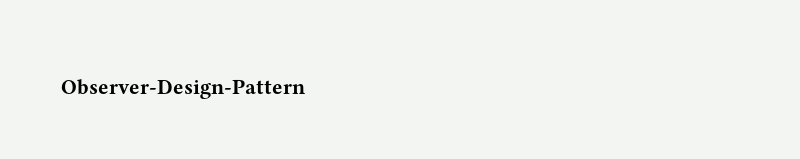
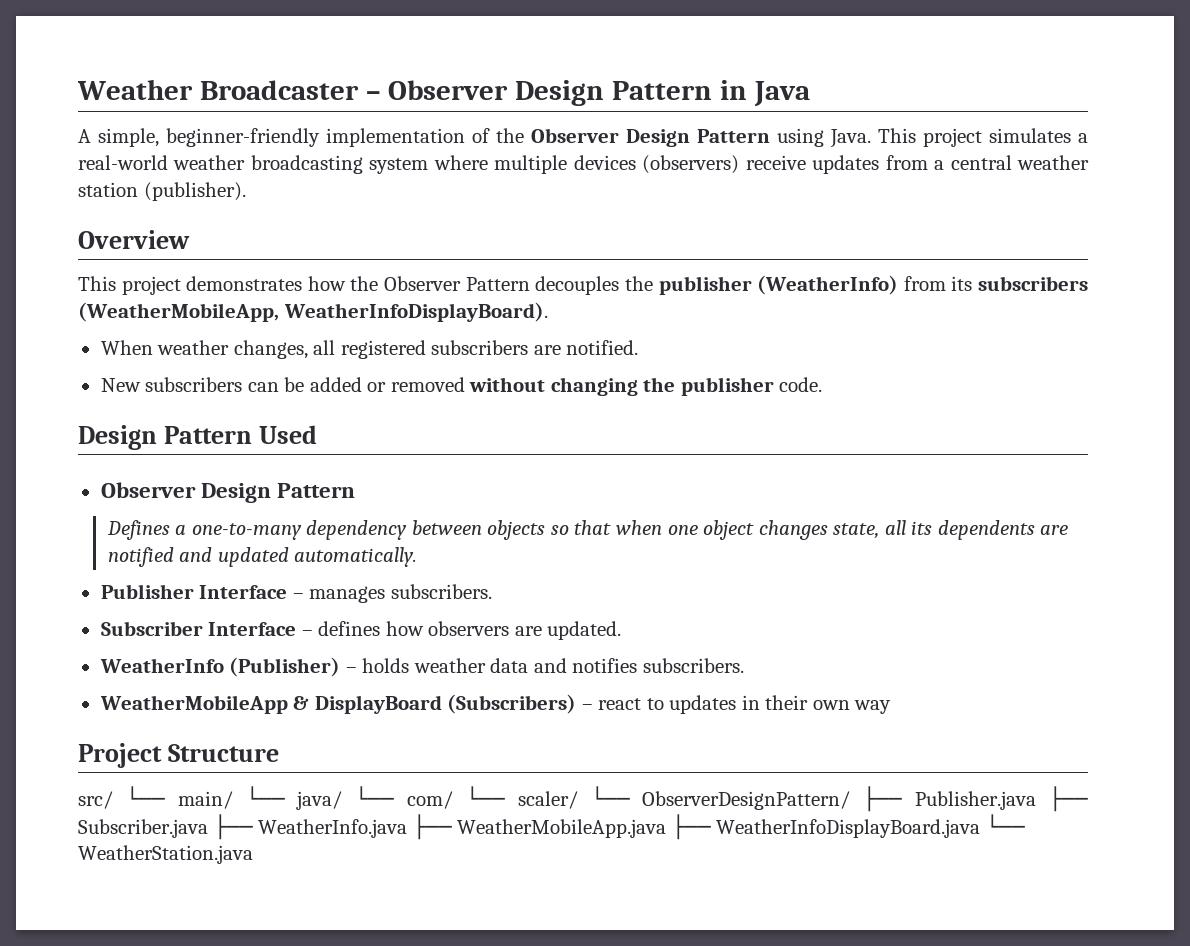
[61,79,306,99] Observer-Design-Pattern -> [77,79,810,107] [78,128,1088,148] [78,155,1089,174] [78,182,246,201] [78,230,190,249] [78,275,1089,295] [78,302,548,322] [100,340,639,359] [100,377,823,396] [78,425,317,450] [100,482,355,503] [106,520,1069,540] [107,547,418,567] [100,584,492,603] [100,621,622,640] [99,657,744,677] [99,694,892,714] [78,743,279,768] [78,786,1088,812] [78,814,1025,840] [78,845,253,864] Weather Broadcaster – Observer Design Pattern in Java // A simple, beginner-friendly implementation of the Observer Design Pattern using Java. This project simulates a real-world weather broadcasting system where multiple devices (observers) receive updates from a central weather station (publisher). // Overview // This project demonstrates how the Observer Pattern decouples the publisher (WeatherInfo) from its subscribers (WeatherMobileApp, WeatherInfoDisplayBoard). // When weather changes, all registered subscribers are notified. // New subscribers can be added or removed without changing the publisher code. // Design Pattern Used // Observer Design Pattern // Defines a one-to-many dependency between objects so that when one object changes state, all its dependents are notified and updated automatically. // Publisher Interface – manages subscribers. // Subscriber Interface – defines how observers are updated. // WeatherInfo (Publisher) – holds weather data and notifies subscribers. // WeatherMobileApp & DisplayBoard (Subscribers) – react to updates in their own way // Project Structure // src/ └── main/ └── java/ └── com/ └── scaler/ └── ObserverDesignPattern/ ├── Publisher.java ├── Subscriber.java ├── WeatherInfo.java ├── WeatherMobileApp.java ├── WeatherInfoDisplayBoard.java └── WeatherStation.java

